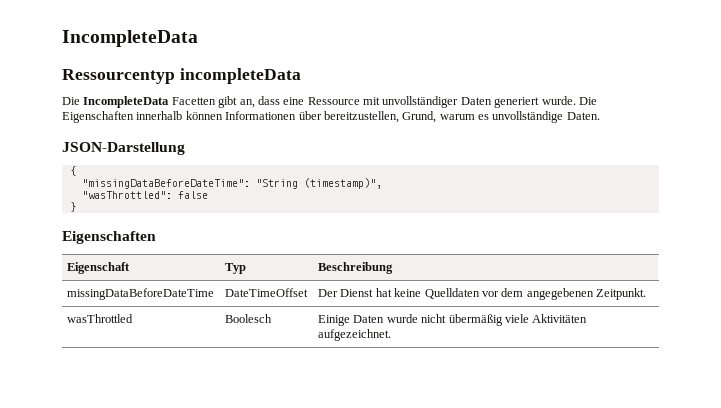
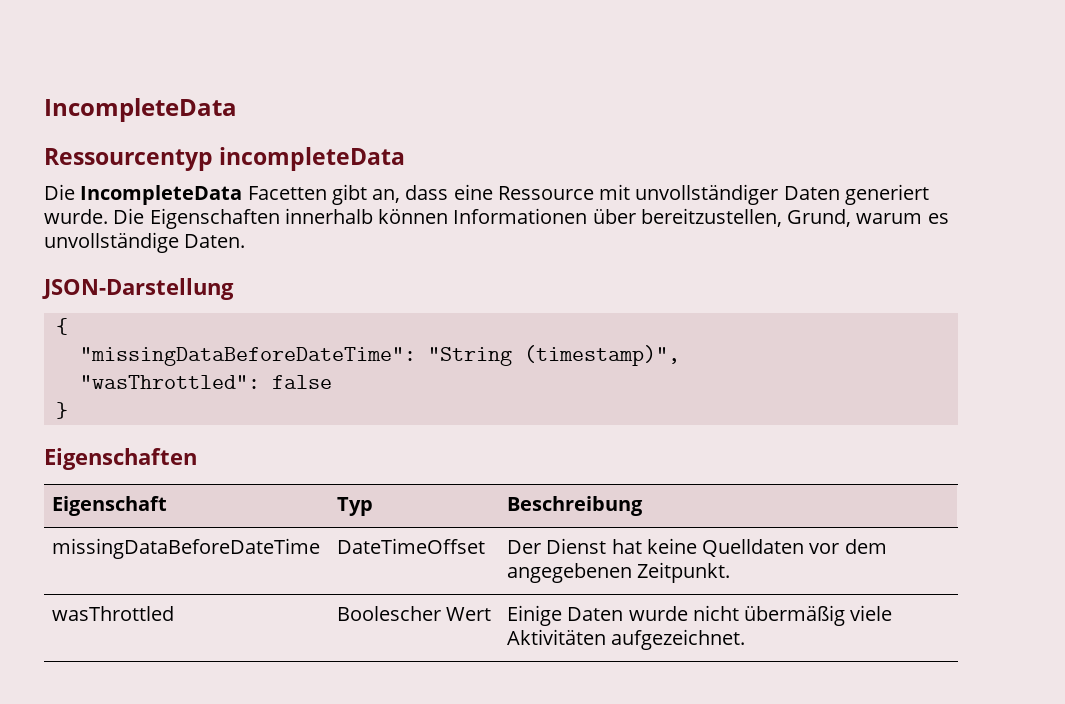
[225,314,273,323] Boolesch -> [337,606,492,621] Boolescher Wert

